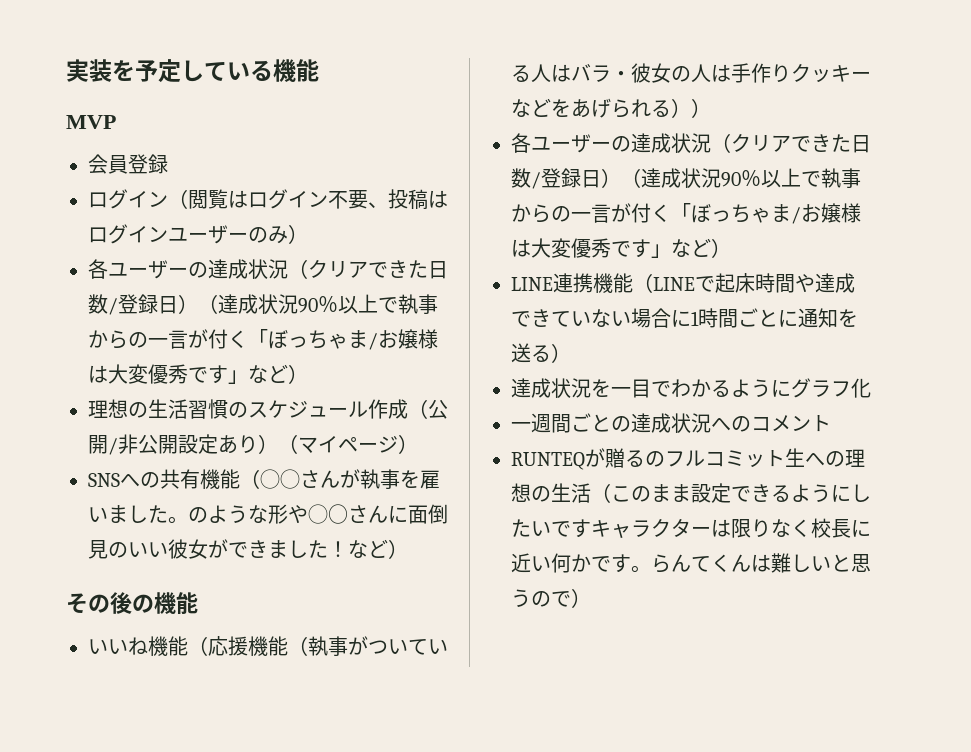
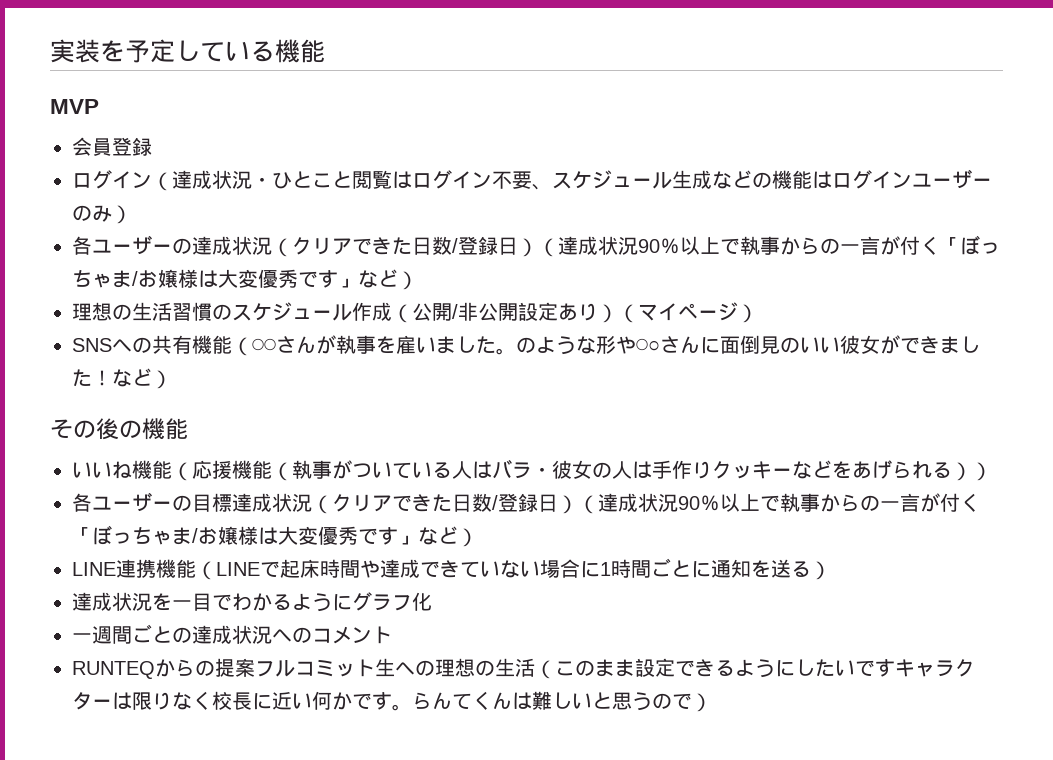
(188, 199) none -> [172,170,352,189] 達成状況・ひとこと
[388,189,428,210] 投稿 -> [552,170,812,189] スケジュール生成などの機能
(631, 144) none -> [192,493,232,512] 目標
[585,448,665,468] が贈るの -> [155,658,255,677] からの提案

